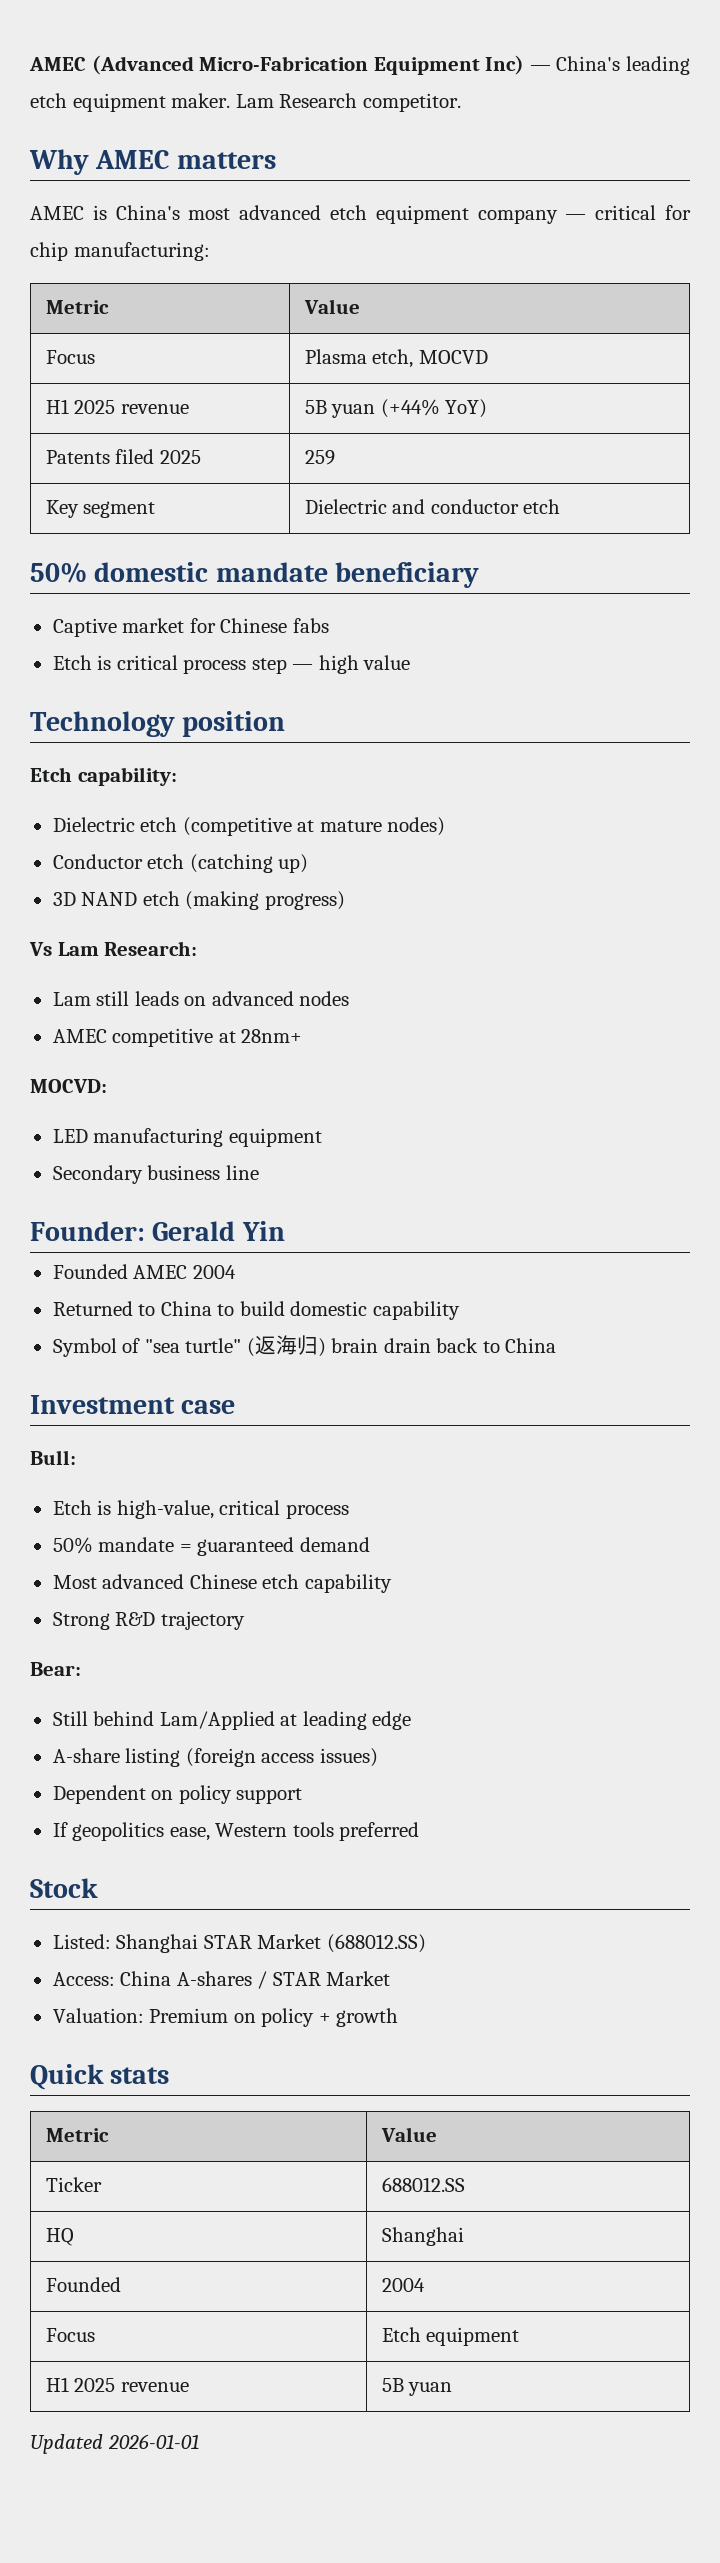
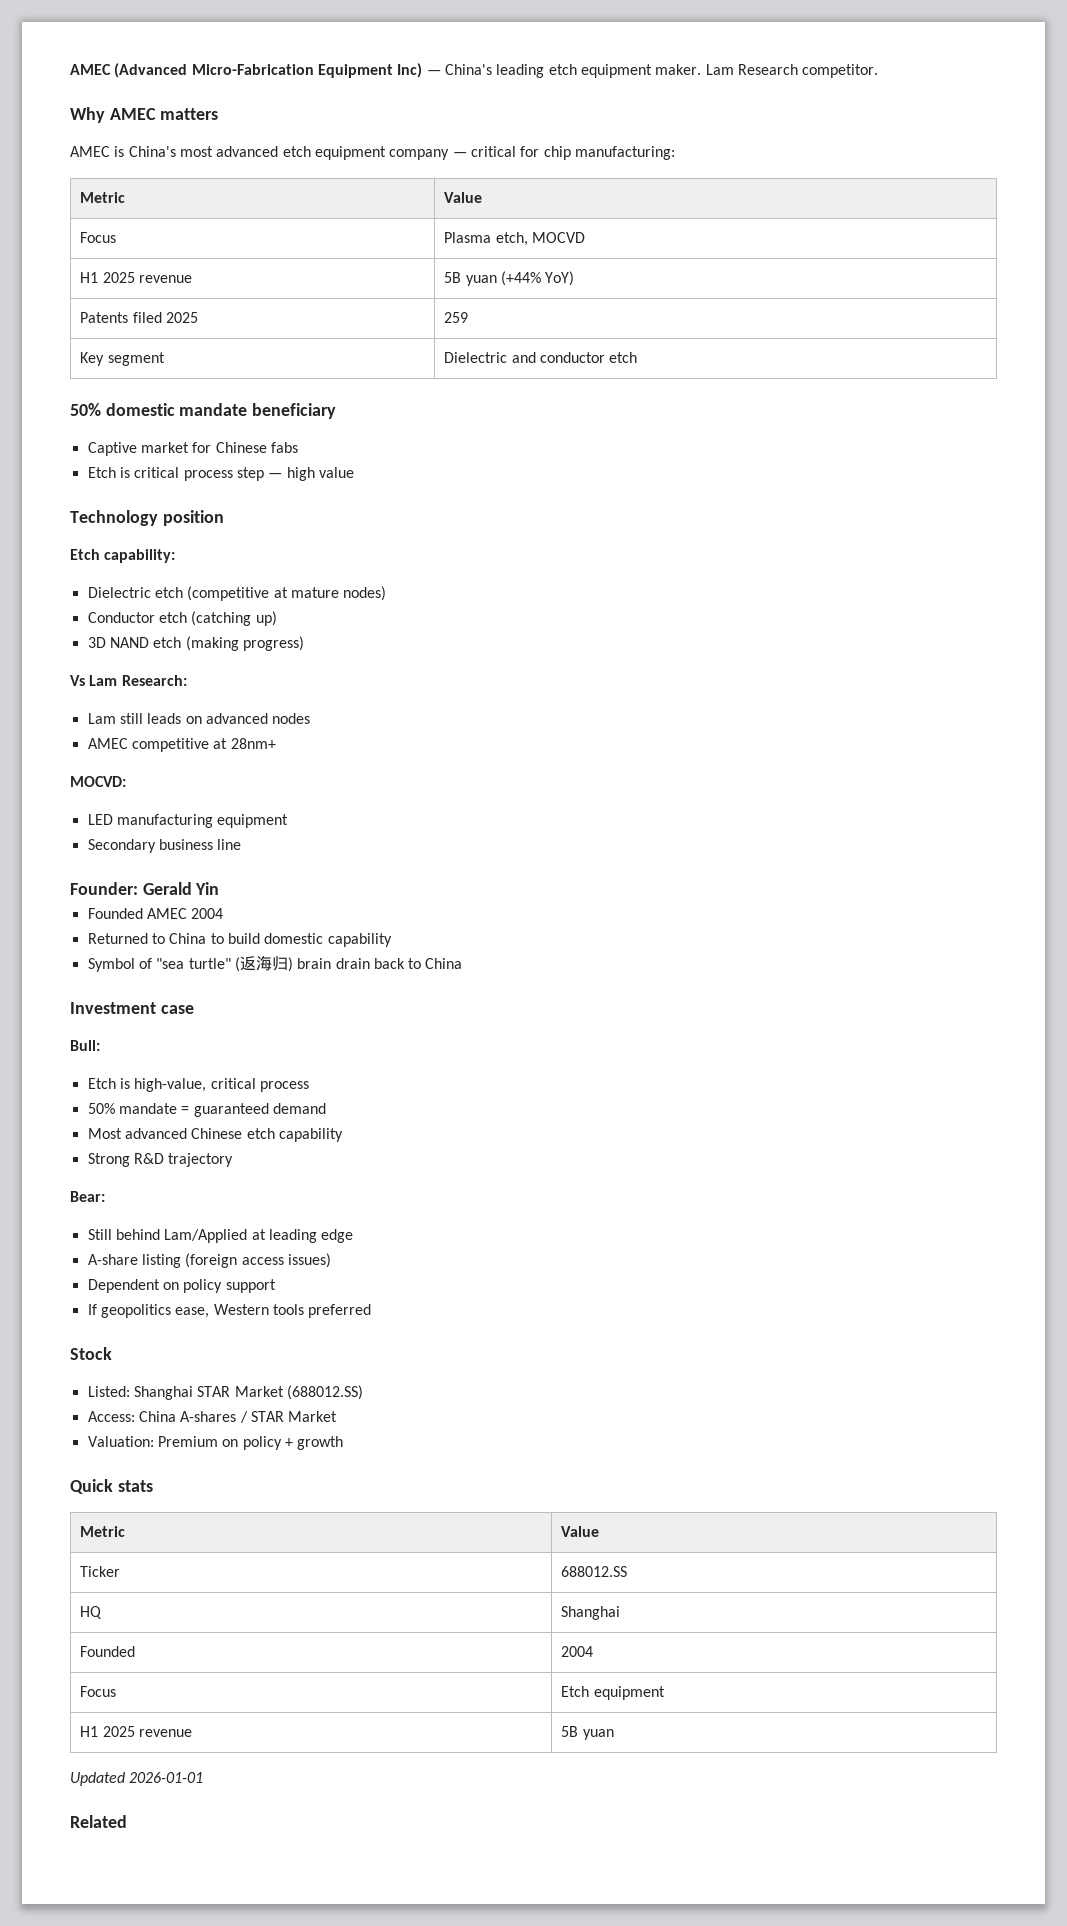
(199, 2441) none -> [70,1815,127,1828] // Related

